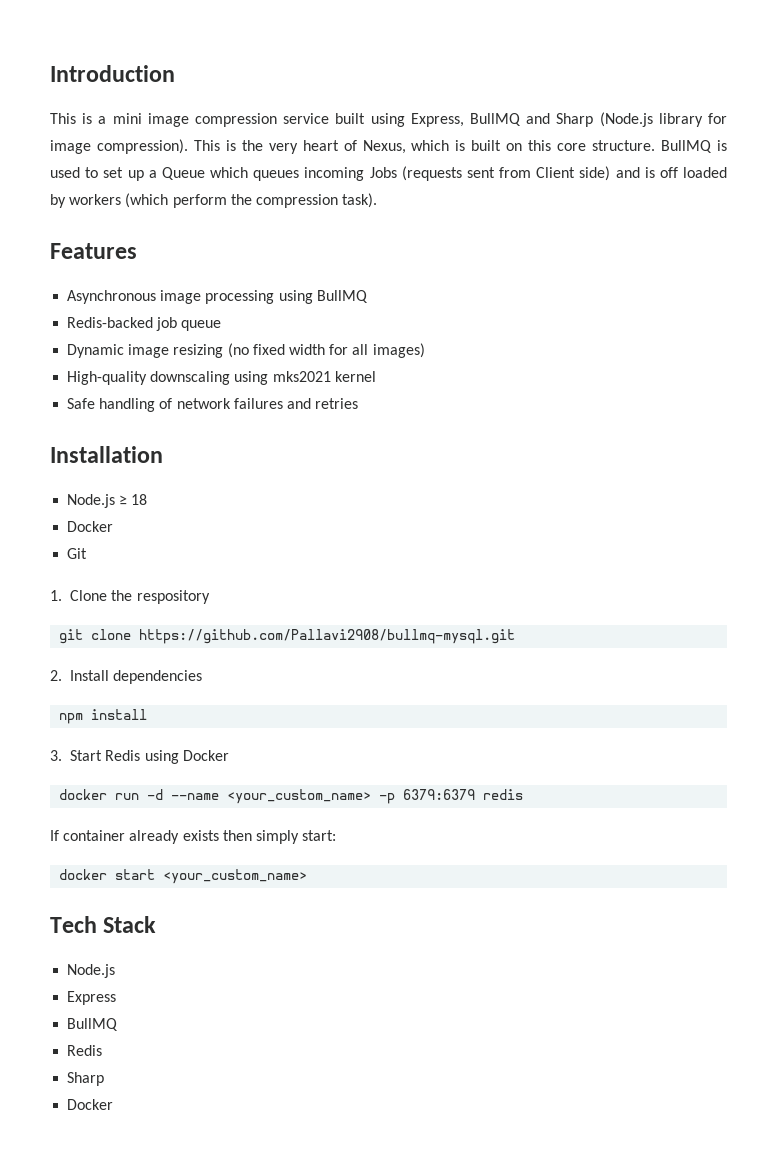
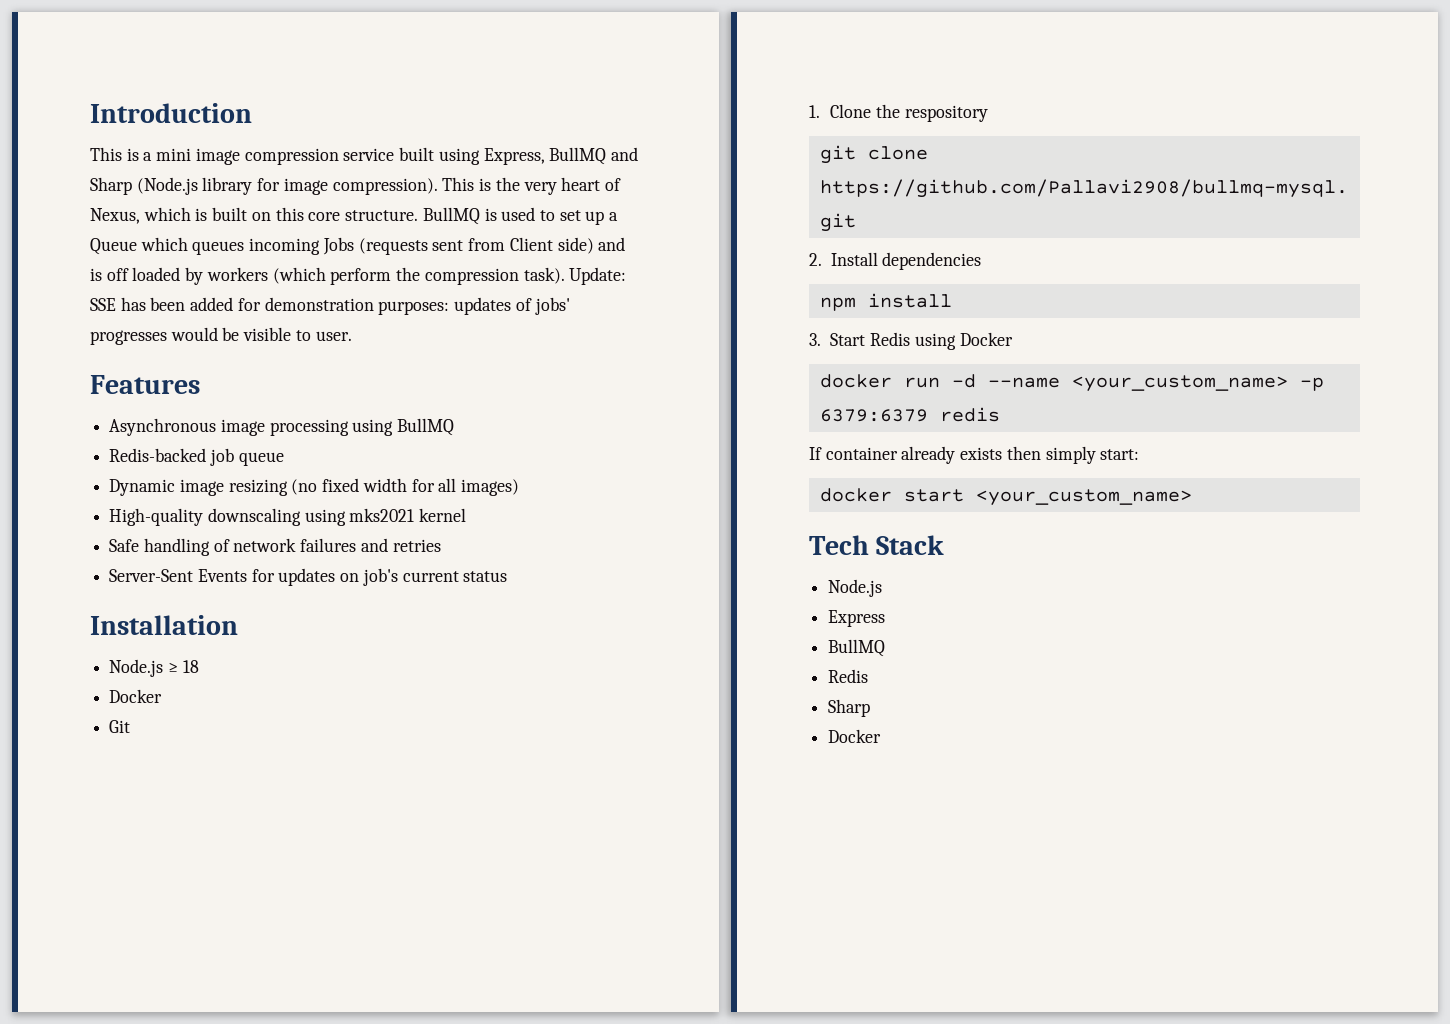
(378, 200) none -> [569,267,627,285] [90,297,570,315] [90,327,352,345] Update: SSE has been added for demonstration purposes: updates of jobs' progresses would be visible to user.
(359, 403) none -> [109,568,508,586] // Server-Sent Events for updates on job's current status

